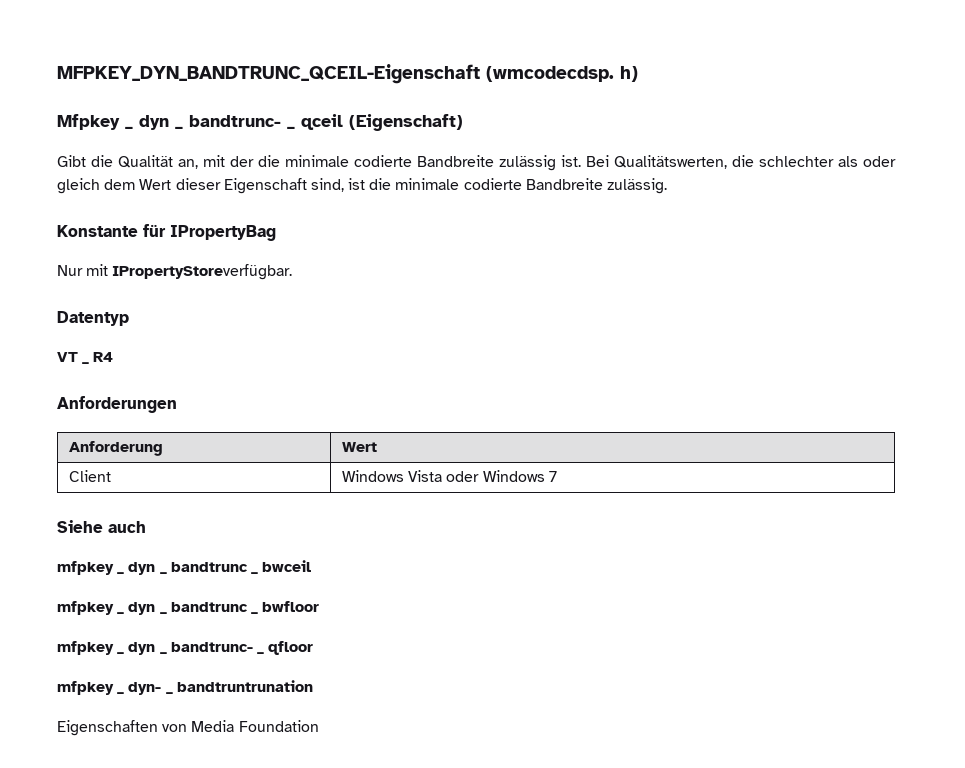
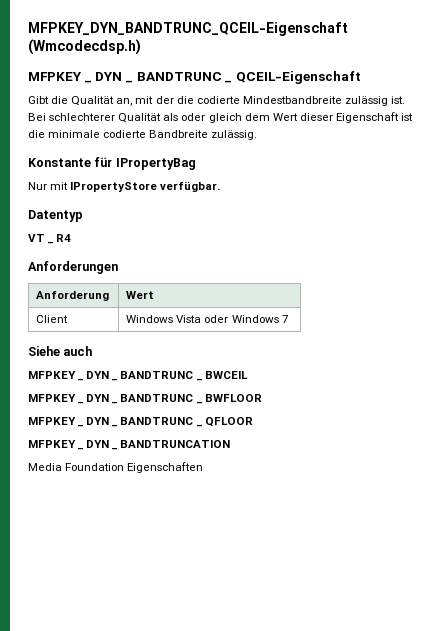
[486,66,638,82] [57,114,463,131] (wmcodecdsp. h) // Mfpkey _ dyn _ bandtrunc- _ qceil (Eigenschaft) -> [28,39,141,55] [28,71,361,84] (Wmcodecdsp.h) // MFPKEY _ DYN _ BANDTRUNC _ QCEIL-Eigenschaft
[285,155,834,171] minimale codierte Bandbreite zulässig ist. Bei Qualitätswerten, die schlechter -> [196,96,406,106] [28,113,162,123] codierte Mindestbandbreite zulässig ist. Bei schlechterer Qualität
[310,178,344,192] sind, -> (399, 117) none
[112,264,293,280] IPropertyStoreverfügbar. -> [70,181,221,192] IPropertyStore verfügbar.
[57,561,167,575] [170,562,248,572] [250,572,258,574] [262,560,312,572] [57,601,167,615] [170,602,248,612] [250,612,258,614] [262,601,320,612] [57,641,167,655] [170,642,253,652] [256,641,314,655] [57,681,173,695] [176,680,313,692] [57,720,188,736] mfpkey _ dyn _ bandtrunc _ bwceil // mfpkey _ dyn _ bandtrunc _ bwfloor // mfpkey _ dyn _ bandtrunc- _ qfloor // mfpkey _ dyn- _ bandtruntrunation // Eigenschaften von -> [28,371,248,381] [28,394,262,404] [28,417,253,427] [28,440,231,450] MFPKEY _ DYN _ BANDTRUNC _ BWCEIL // MFPKEY _ DYN _ BANDTRUNC _ BWFLOOR // MFPKEY _ DYN _ BANDTRUNC _ QFLOOR // MFPKEY _ DYN _ BANDTRUNCATION //
(319, 726) none -> [127,462,204,473] Eigenschaften

